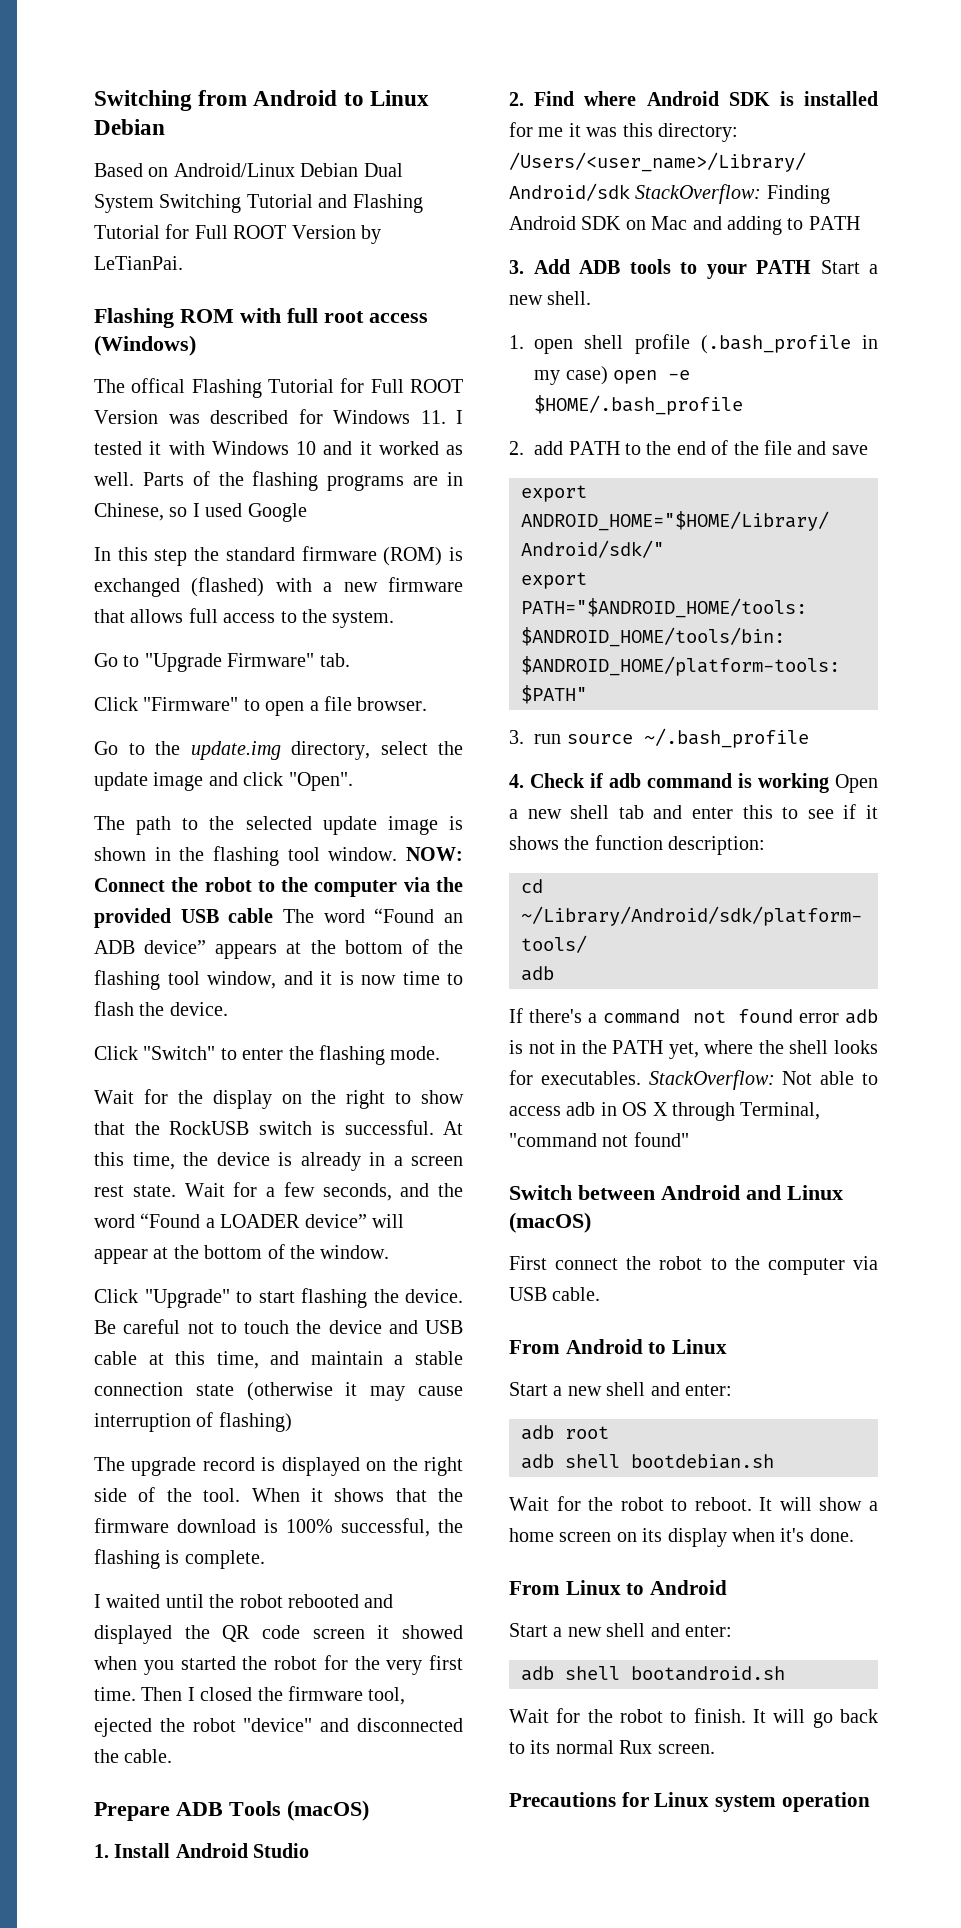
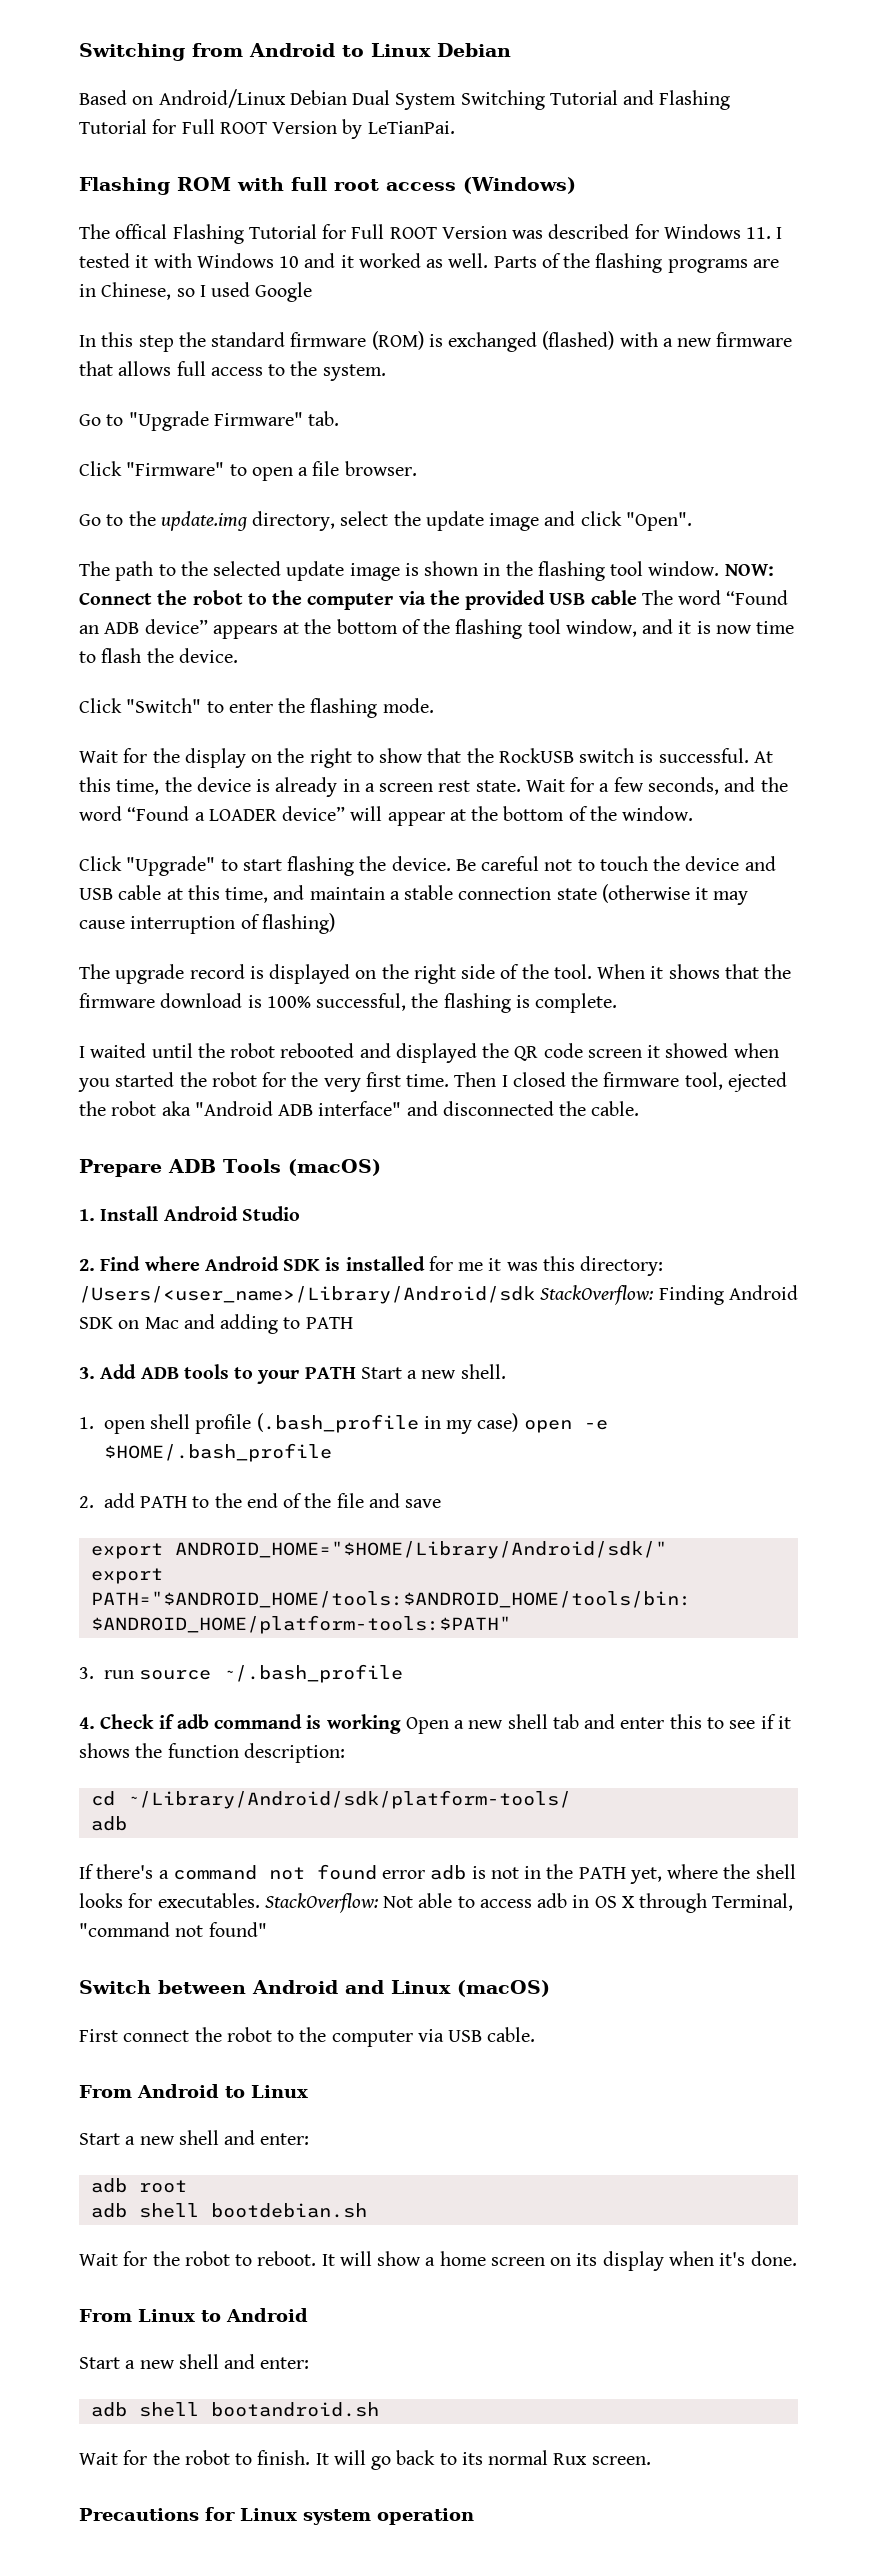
[243,1718,313,1732] "device" -> [161,1101,402,1116] aka "Android ADB interface"

